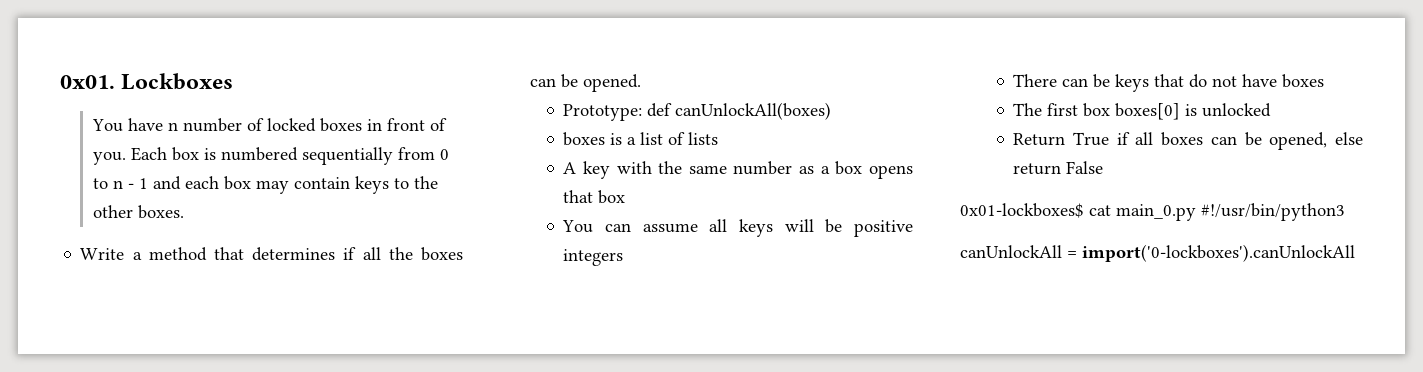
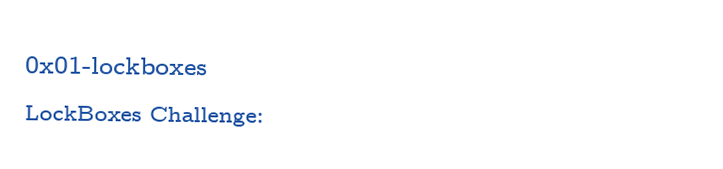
[60,73,234,90] [91,118,447,132] [92,147,449,165] [92,176,438,194] [92,205,184,219] [80,247,464,261] [530,74,642,92] [563,102,832,121] [563,132,719,146] [563,161,913,179] [563,190,626,204] [562,219,913,237] [563,249,624,266] [1013,74,1325,92] [1013,103,1272,120] [1013,132,1363,150] [1013,161,1104,175] [960,203,1345,221] [960,244,1355,262] 0x01. Lockboxes // You have n number of locked boxes in front of you. Each box is numbered sequentially from 0 to n - 1 and each box may contain keys to the other boxes. // Write a method that determines if all the boxes can be opened. // Prototype: def canUnlockAll(boxes) // boxes is a list of lists // A key with the same number as a box opens that box // You can assume all keys will be positive integers // There can be keys that do not have boxes // The first box boxes[0] is unlocked // Return True if all boxes can be opened, else return False // 0x01-lockboxes$ cat main_0.py #!/usr/bin/python3 // canUnlockAll = import('0-lockboxes').canUnlockAll -> [25,56,208,76] [24,105,264,127] 0x01-lockboxes // LockBoxes Challenge:

